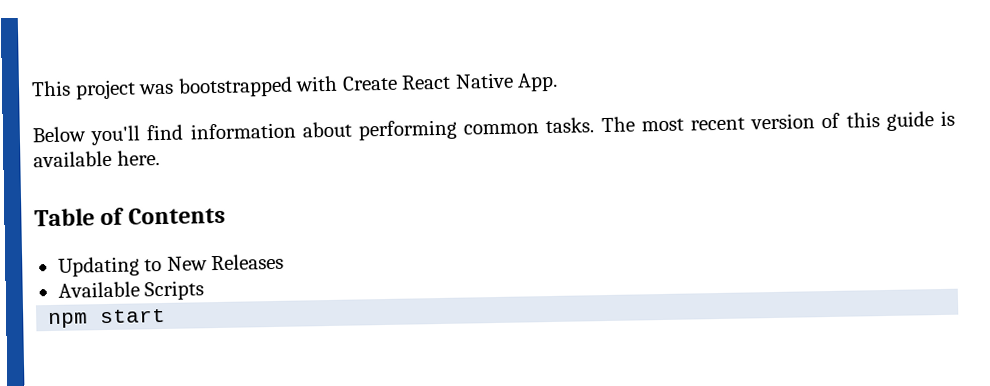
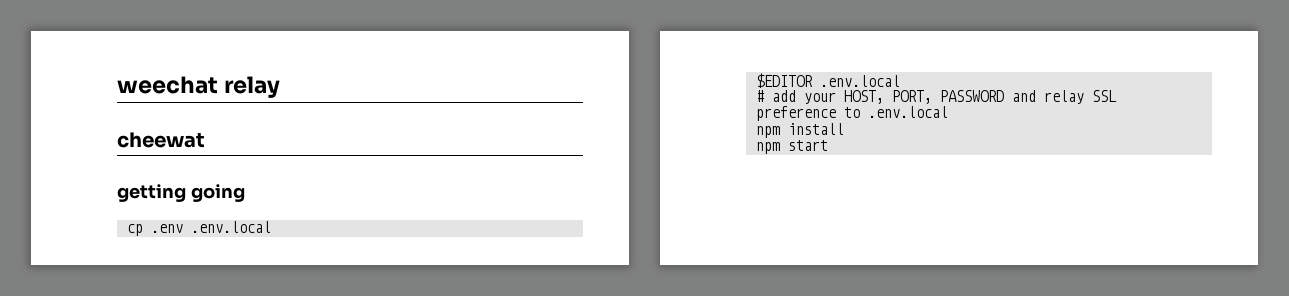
[31,72,559,100] [32,110,956,146] [33,150,160,168] [34,206,226,227] [57,253,285,277] [57,280,205,301] This project was bootstrapped with Create React Native App. // Below you'll find information about performing common tasks. The most recent version of this guide is available here. // Table of Contents // Updating to New Releases // Available Scripts -> [117,76,281,98] [117,132,205,148] [117,184,245,202] [126,221,271,236] [755,73,900,88] [755,90,1117,104] [755,106,948,121] [755,123,844,138] weechat relay // cheewat // getting going // cp .env .env.local // $EDITOR .env.local // # add your HOST, PORT, PASSWORD and relay SSL preference to .env.local // npm install

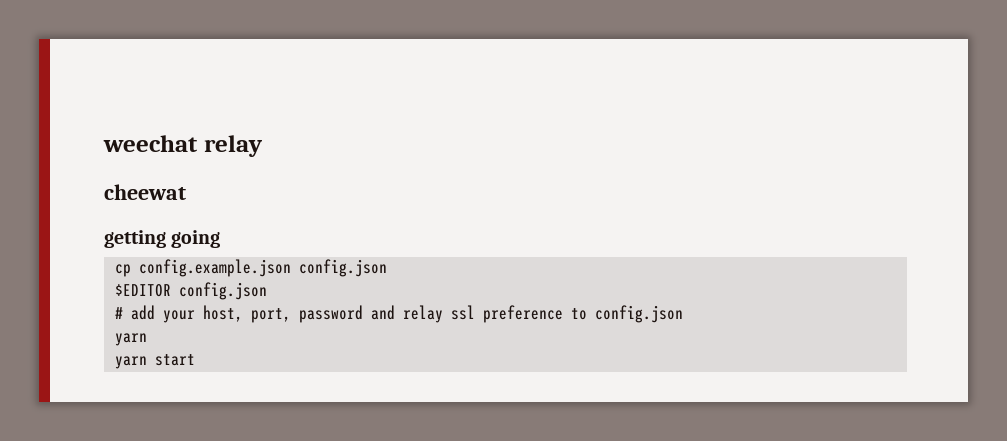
[150,221,271,233] .env .env.local -> [139,259,388,277] config.example.json config.json
[819,75,900,87] .env.local -> [179,282,268,300] config.json
[843,90,1004,104] HOST, PORT, PASSWORD -> [203,305,364,323] host, port, password
[1091,90,1117,102] SSL -> [451,305,476,320] ssl
[867,106,948,118] [755,123,844,138] [755,142,780,154] .env.local // npm install // npm -> [595,305,684,323] [115,333,148,346] [115,356,148,369] config.json // yarn // yarn

